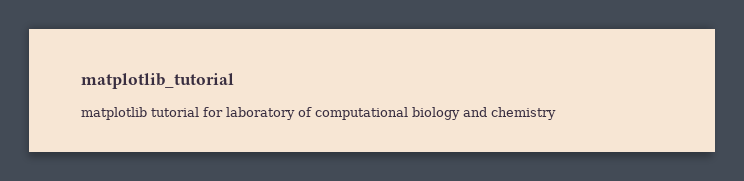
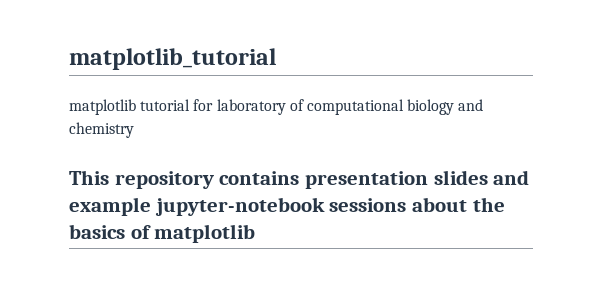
(556, 113) none -> [69,170,530,189] [69,197,505,216] [69,224,256,243] // This repository contains presentation slides and example jupyter-notebook sessions about the basics of matplotlib

